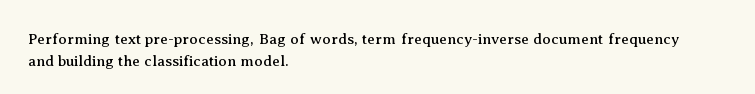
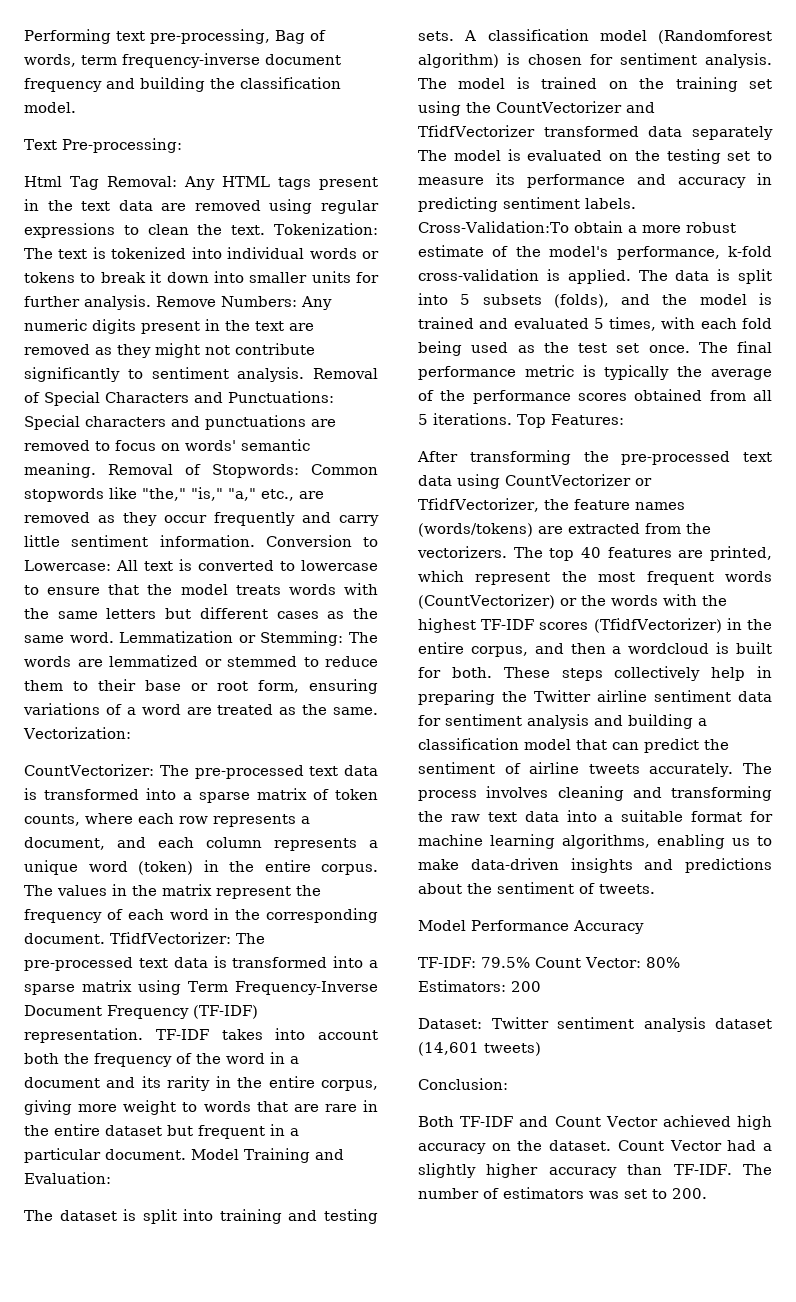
(290, 60) none -> [24,138,182,153] [24,176,378,190] [24,199,379,214] [24,223,379,238] [24,247,379,259] [24,271,379,283] [24,295,332,310] [24,319,314,334] [24,343,315,358] [24,367,378,382] [24,391,334,406] [24,415,336,430] [24,439,310,451] [24,463,378,478] [24,487,324,502] [24,512,379,526] [24,535,378,547] [24,559,378,571] [24,583,378,595] [24,607,379,619] [24,631,378,646] [24,655,378,667] [24,679,378,694] [23,703,378,715] [23,727,131,739] [24,764,378,779] [24,788,378,803] [24,813,310,827] [24,837,378,851] [24,860,378,875] [24,884,321,899] [24,908,378,923] [24,932,265,944] [24,956,378,971] [24,980,378,995] [24,1005,258,1019] [24,1028,378,1043] [24,1052,299,1067] [24,1076,378,1091] [24,1100,378,1115] [24,1124,299,1139] [24,1148,344,1163] [24,1172,111,1184] [24,1209,378,1224] [418,29,772,44] [418,53,772,68] [418,77,772,92] [418,101,655,116] [418,125,773,140] [418,149,772,164] [418,173,772,188] [418,197,636,212] [418,221,736,233] [418,245,772,260] [418,269,772,284] [418,293,772,308] [418,317,772,331] [418,341,772,356] [418,365,772,380] [418,389,772,404] [418,413,624,428] [417,450,772,465] [418,474,652,489] [418,498,685,512] [418,523,711,537] [417,546,772,561] [418,570,772,585] [418,594,727,609] [418,618,772,633] [418,642,772,657] [418,666,772,681] [418,690,772,705] [418,714,707,729] [418,738,729,753] [418,762,772,777] [418,786,772,801] [418,810,773,822] [418,834,772,849] [418,858,772,873] [418,882,655,894] [418,920,644,934] [418,957,680,968] [418,980,541,992] [418,1017,772,1032] [418,1042,541,1056] [418,1078,508,1090] [418,1115,772,1130] [418,1140,772,1154] [418,1163,772,1178] [418,1187,707,1199] // Text Pre-processing: // Html Tag Removal: Any HTML tags present in the text data are removed using regular expressions to clean the text. Tokenization: The text is tokenized into individual words or tokens to break it down into smaller units for further analysis. Remove Numbers: Any numeric digits present in the text are removed as they might not contribute significantly to sentiment analysis. Removal of Special Characters and Punctuations: Special characters and punctuations are removed to focus on words' semantic meaning. Removal of Stopwords: Common stopwords like "the," "is," "a," etc., are removed as they occur frequently and carry little sentiment information. Conversion to Lowercase: All text is converted to lowercase to ensure that the model treats words with the same letters but different cases as the same word. Lemmatization or Stemming: The words are lemmatized or stemmed to reduce them to their base or root form, ensuring variations of a word are treated as the same. Vectorization: // CountVectorizer: The pre-processed text data is transformed into a sparse matrix of token counts, where each row represents a document, and each column represents a unique word (token) in the entire corpus. The values in the matrix represent the frequency of each word in the corresponding document. TfidfVectorizer: The pre-processed text data is transformed into a sparse matrix using Term Frequency-Inverse Document Frequency (TF-IDF) representation. TF-IDF takes into account both the frequency of the word in a document and its rarity in the entire corpus, giving more weight to words that are rare in the entire dataset but frequent in a particular document. Model Training and Evaluation: // The dataset is split into training and testing sets. A classification model (Randomforest algorithm) is chosen for sentiment analysis. The model is trained on the training set using the CountVectorizer and TfidfVectorizer transformed data separately The model is evaluated on the testing set to measure its performance and accuracy in predicting sentiment labels. Cross-Validation:To obtain a more robust estimate of the model's performance, k-fold cross-validation is applied. The data is split into 5 subsets (folds), and the model is trained and evaluated 5 times, with each fold being used as the test set once. The final performance metric is typically the average of the performance scores obtained from all 5 iterations. Top Features: // After transforming the pre-processed text data using CountVectorizer or TfidfVectorizer, the feature names (words/tokens) are extracted from the vectorizers. The top 40 features are printed, which represent the most frequent words (CountVectorizer) or the words with the highest TF-IDF scores (TfidfVectorizer) in the entire corpus, and then a wordcloud is built for both. These steps collectively help in preparing the Twitter airline sentiment data for sentiment analysis and building a classification model that can predict the sentiment of airline tweets accurately. The process involves cleaning and transforming the raw text data into a suitable format for machine learning algorithms, enabling us to make data-driven insights and predictions about the sentiment of tweets. // Model Performance Accuracy // TF-IDF: 79.5% Count Vector: 80% Estimators: 200 // Dataset: Twitter sentiment analysis dataset (14,601 tweets) // Conclusion: // Both TF-IDF and Count Vector achieved high accuracy on the dataset. Count Vector had a slightly higher accuracy than TF-IDF. The number of estimators was set to 200.

